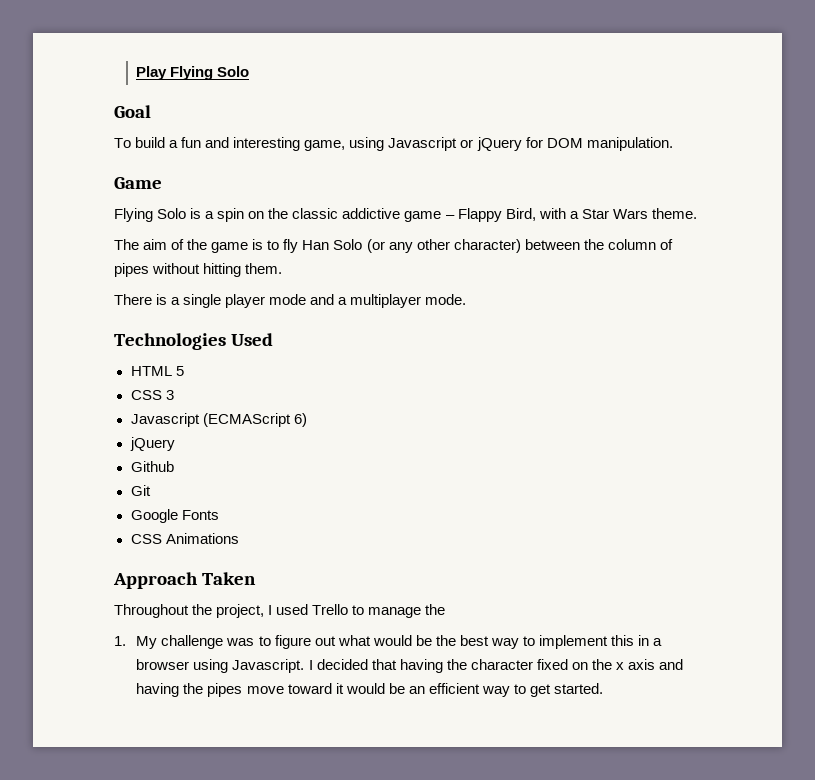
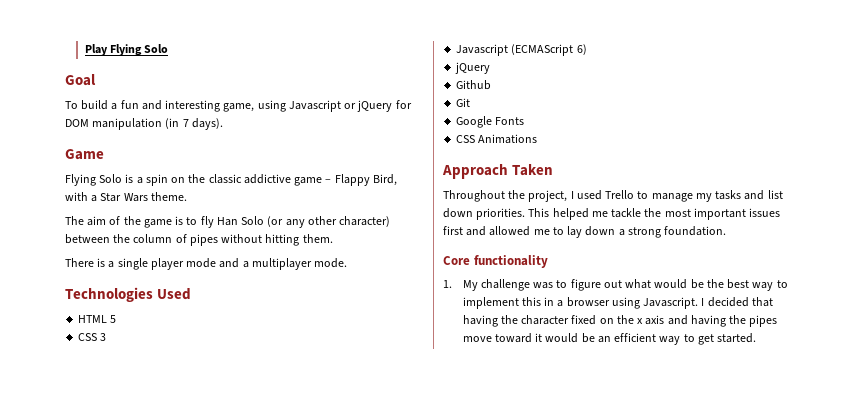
[586,137,673,151] manipulation. -> [92,118,223,130] manipulation (in 7 days).
[425,604,446,615] the -> [695,190,783,202] [443,208,781,220] [443,226,727,238] [443,255,548,268] my tasks and list down priorities. This helped me tackle the most important issues first and allowed me to lay down a strong foundation. // Core functionality

